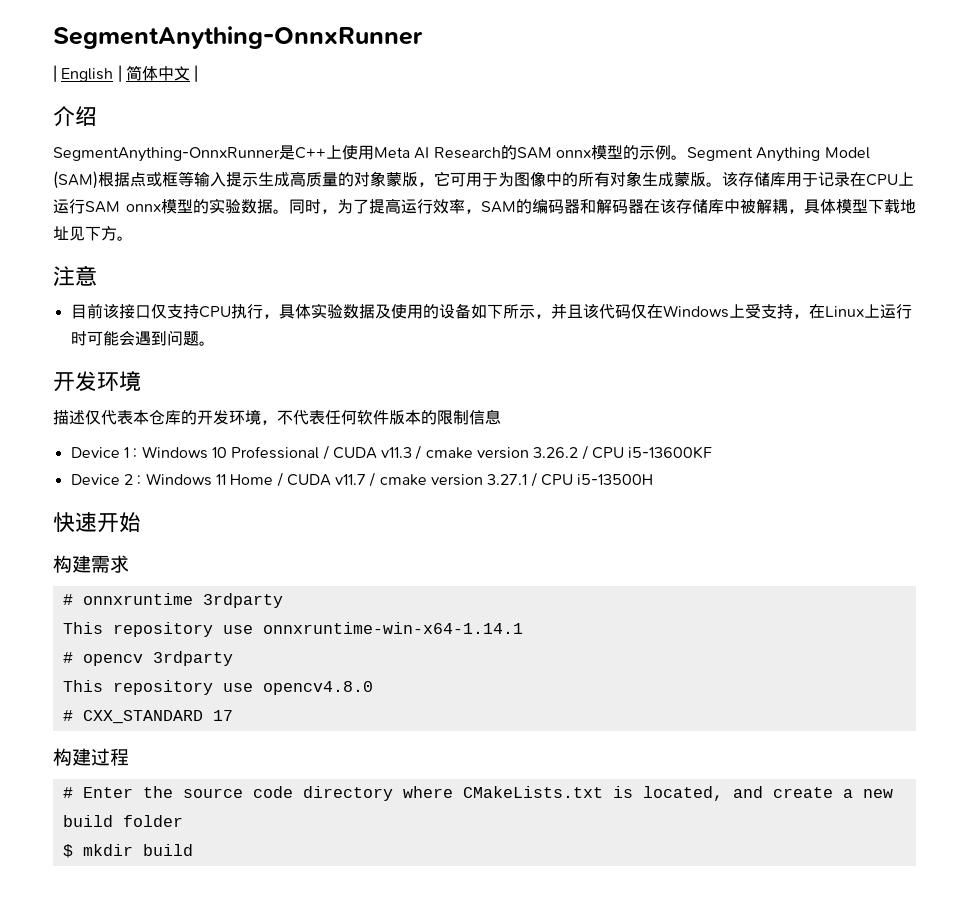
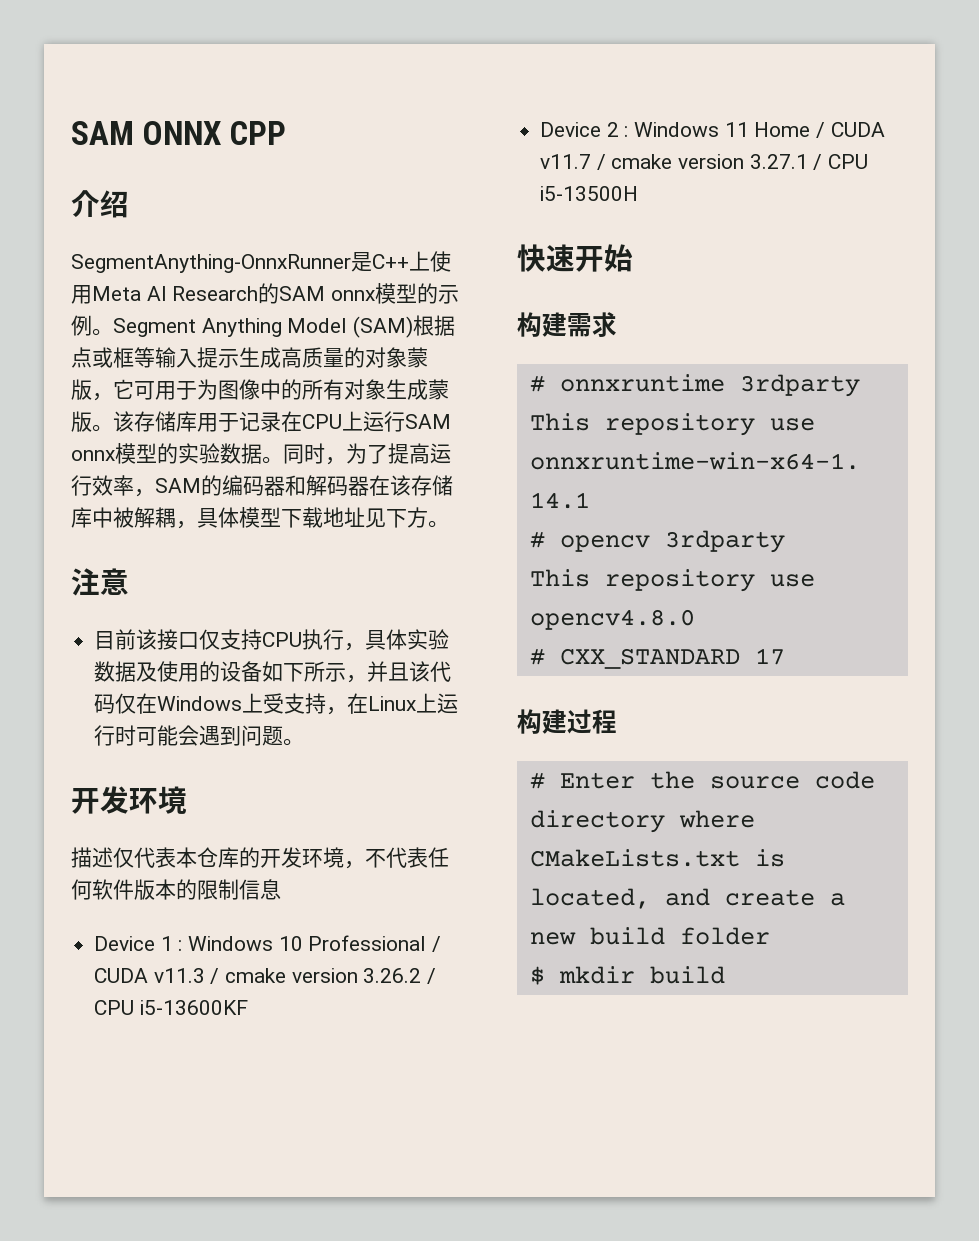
[53,26,423,49] [53,65,199,82] SegmentAnything-OnnxRunner // | English | 简体中文 | -> [71,121,286,145] SAM ONNX CPP

